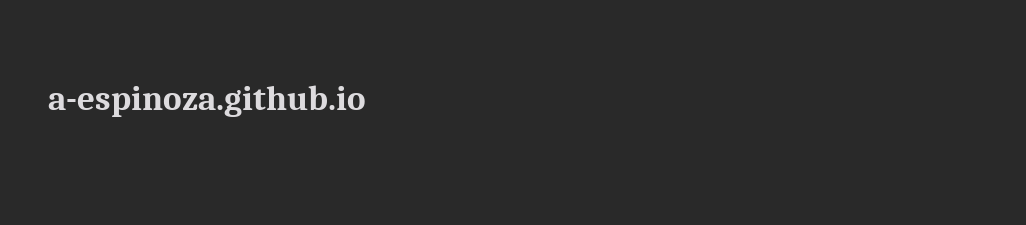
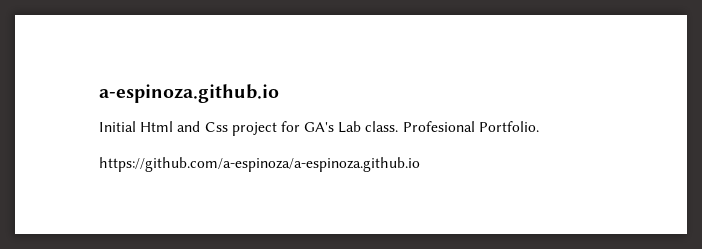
(366, 101) none -> [99,121,539,136] [99,157,420,172] // Initial Html and Css project for GA's Lab class. Profesional Portfolio. // https://github.com/a-espinoza/a-espinoza.github.io

